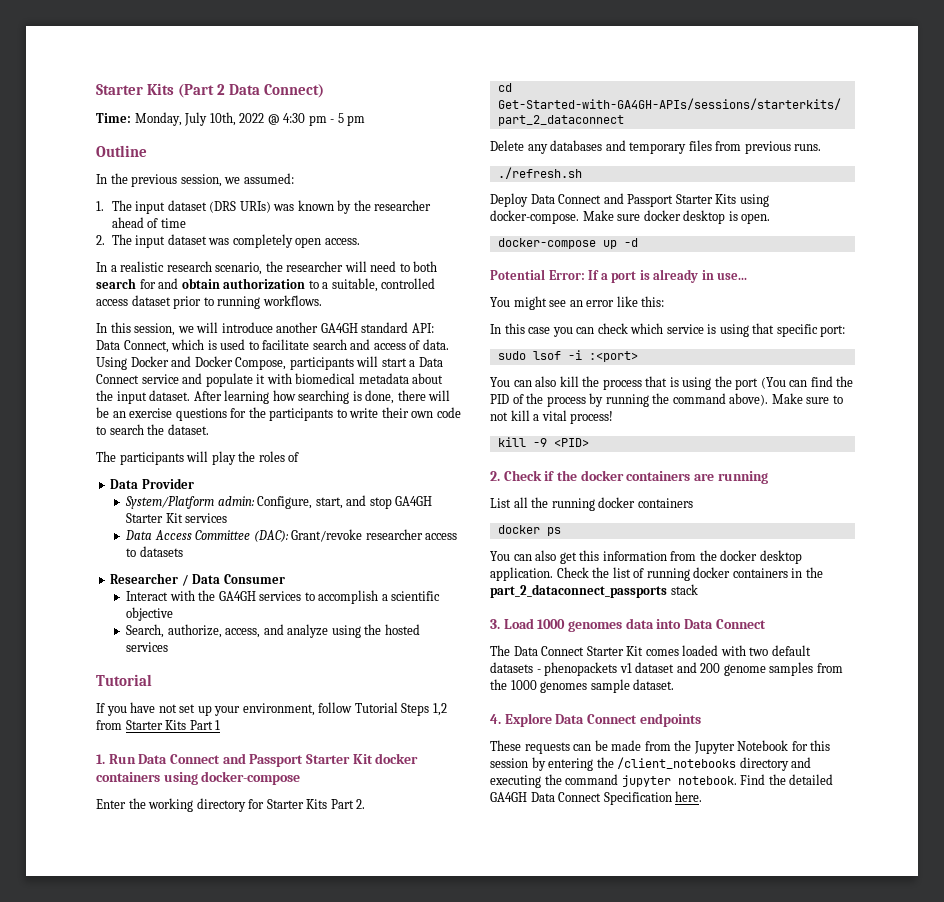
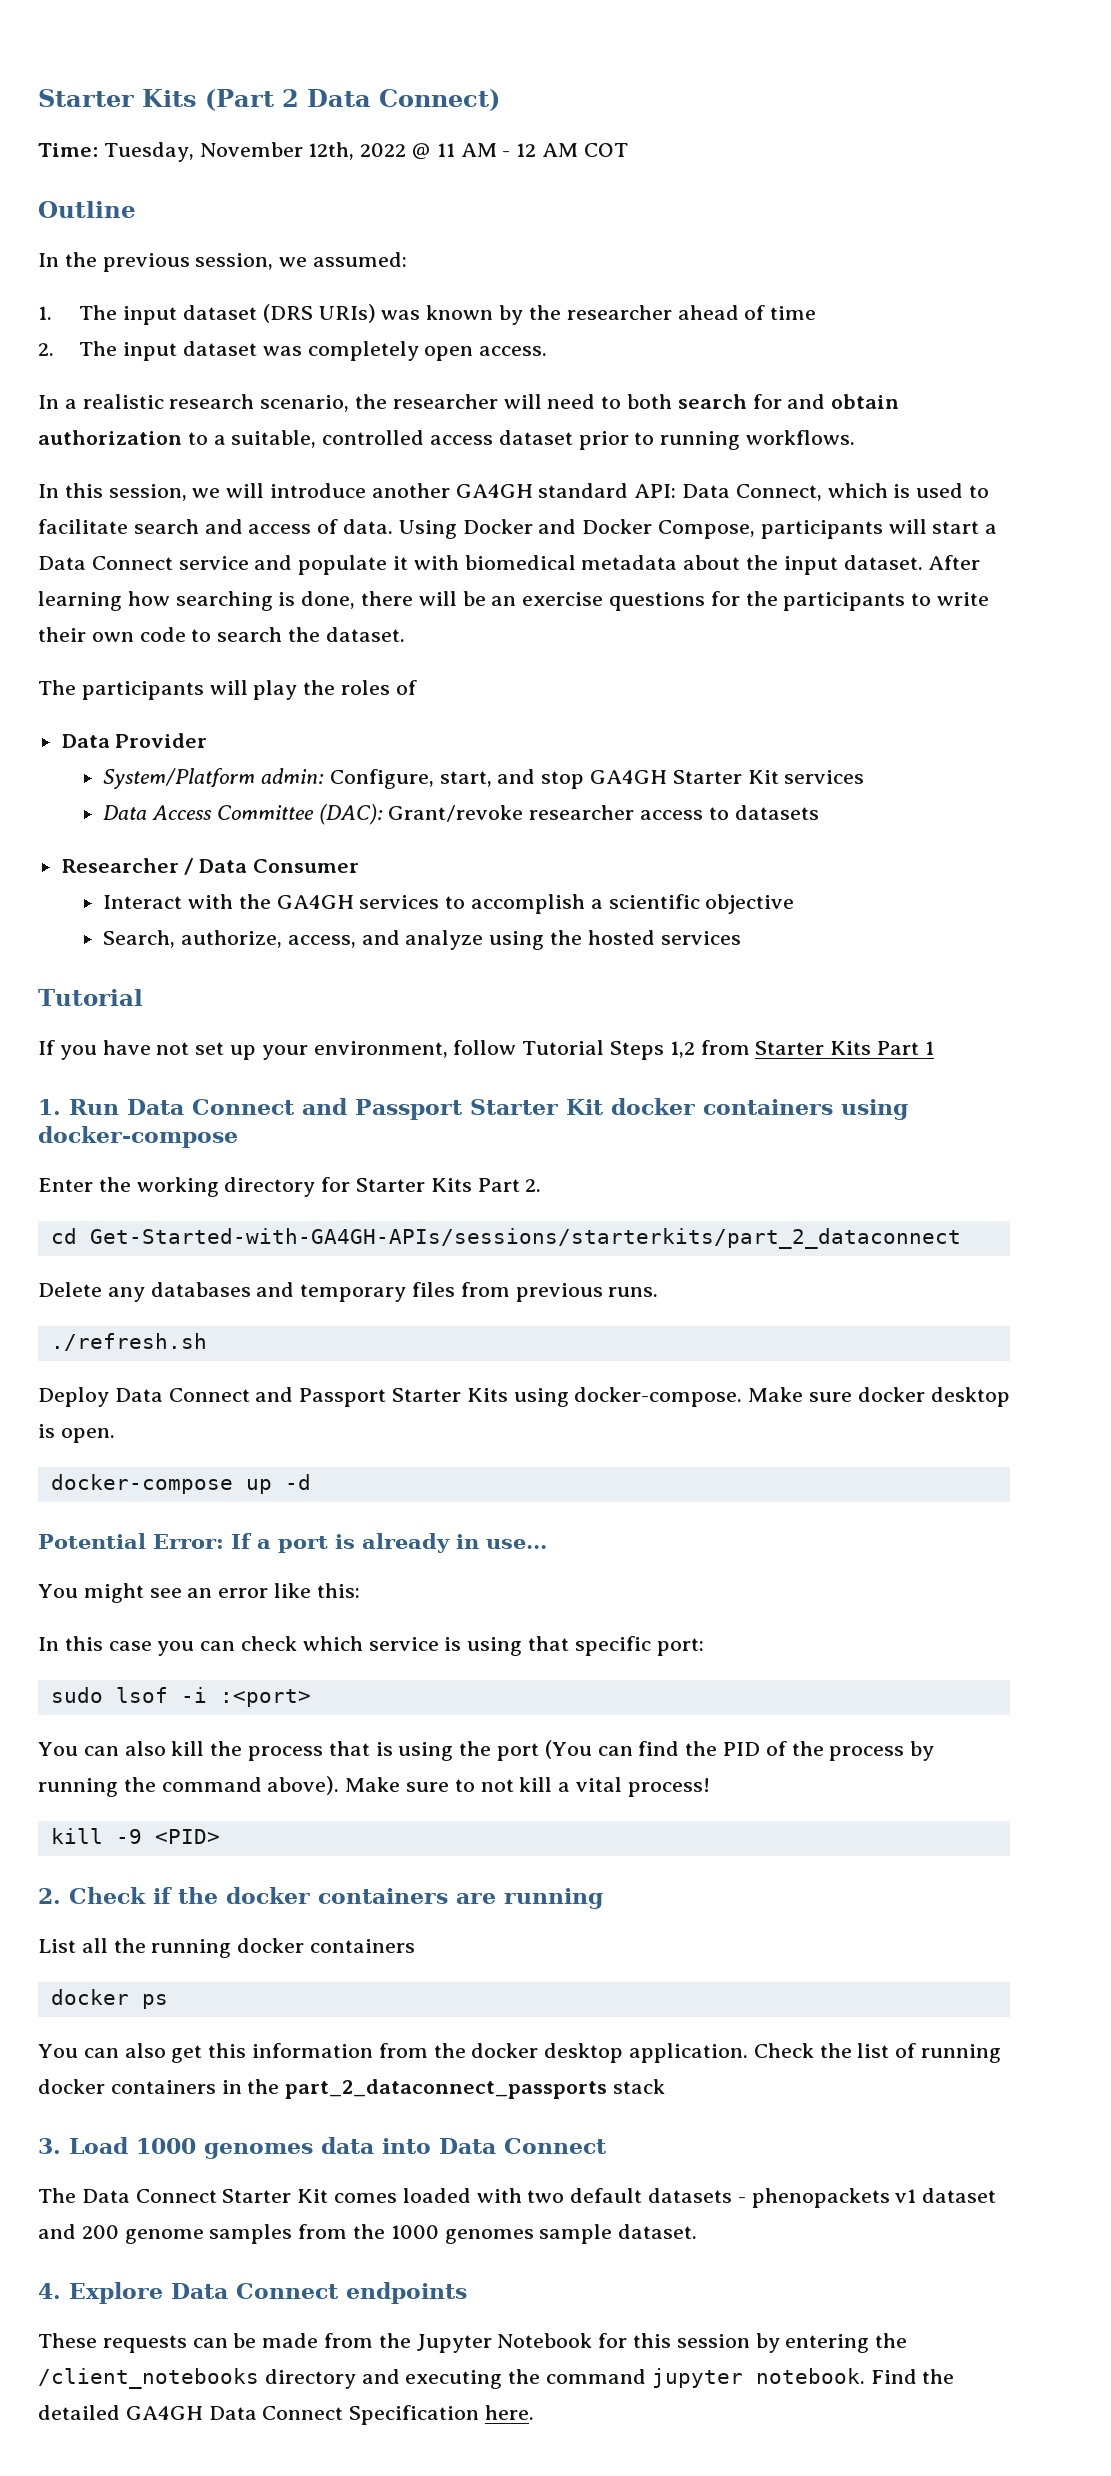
[134,112,366,126] Monday, July 10th, 2022 @ 4:30 pm - 5 pm -> [103,142,628,162] Tuesday, November 12th, 2022 @ 11 AM - 12 AM COT

